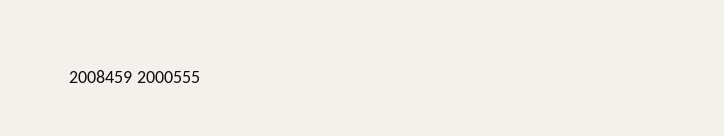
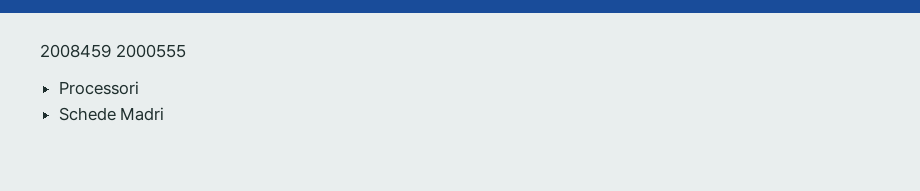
(200, 77) none -> [58,81,139,95] [58,107,165,121] // Processori // Schede Madri

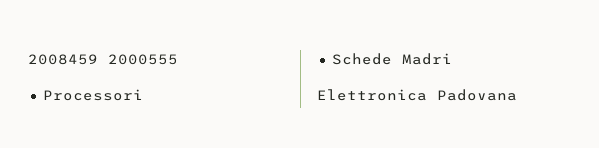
(165, 114) none -> [317,89,517,101] // Elettronica Padovana

